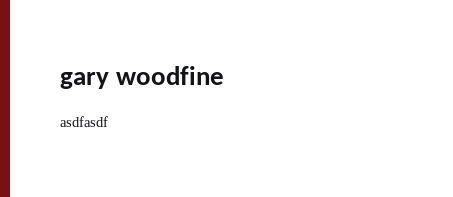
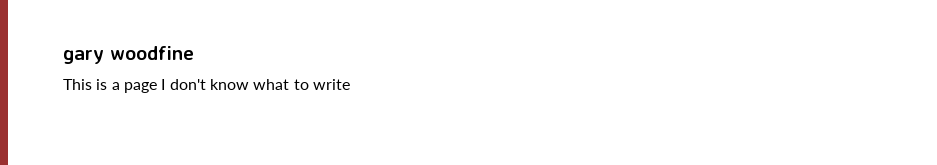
[60,116,108,127] asdfasdf -> [63,79,350,93] This is a page I don't know what to write

